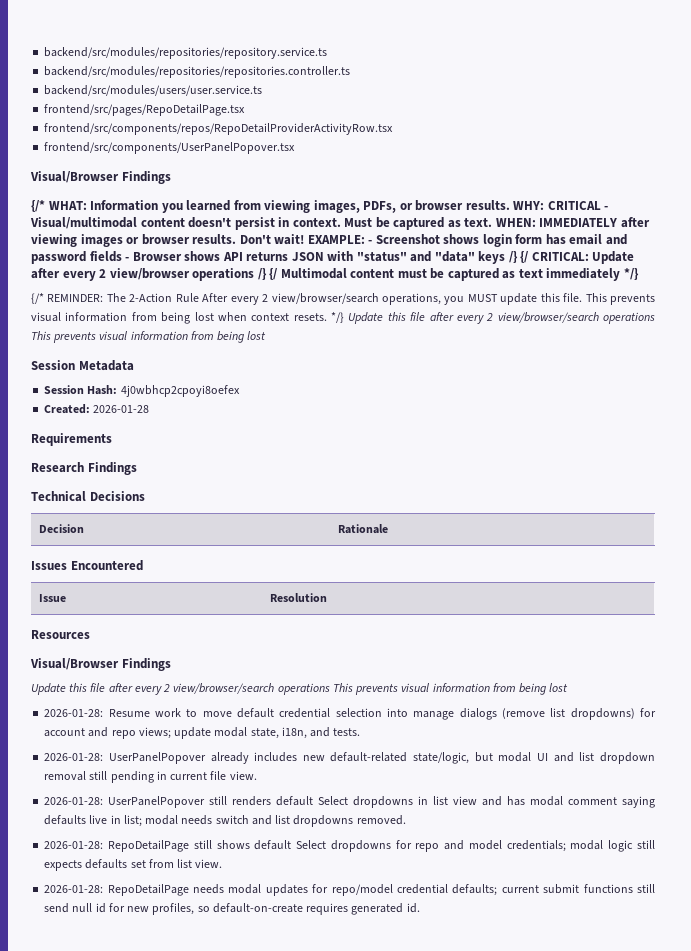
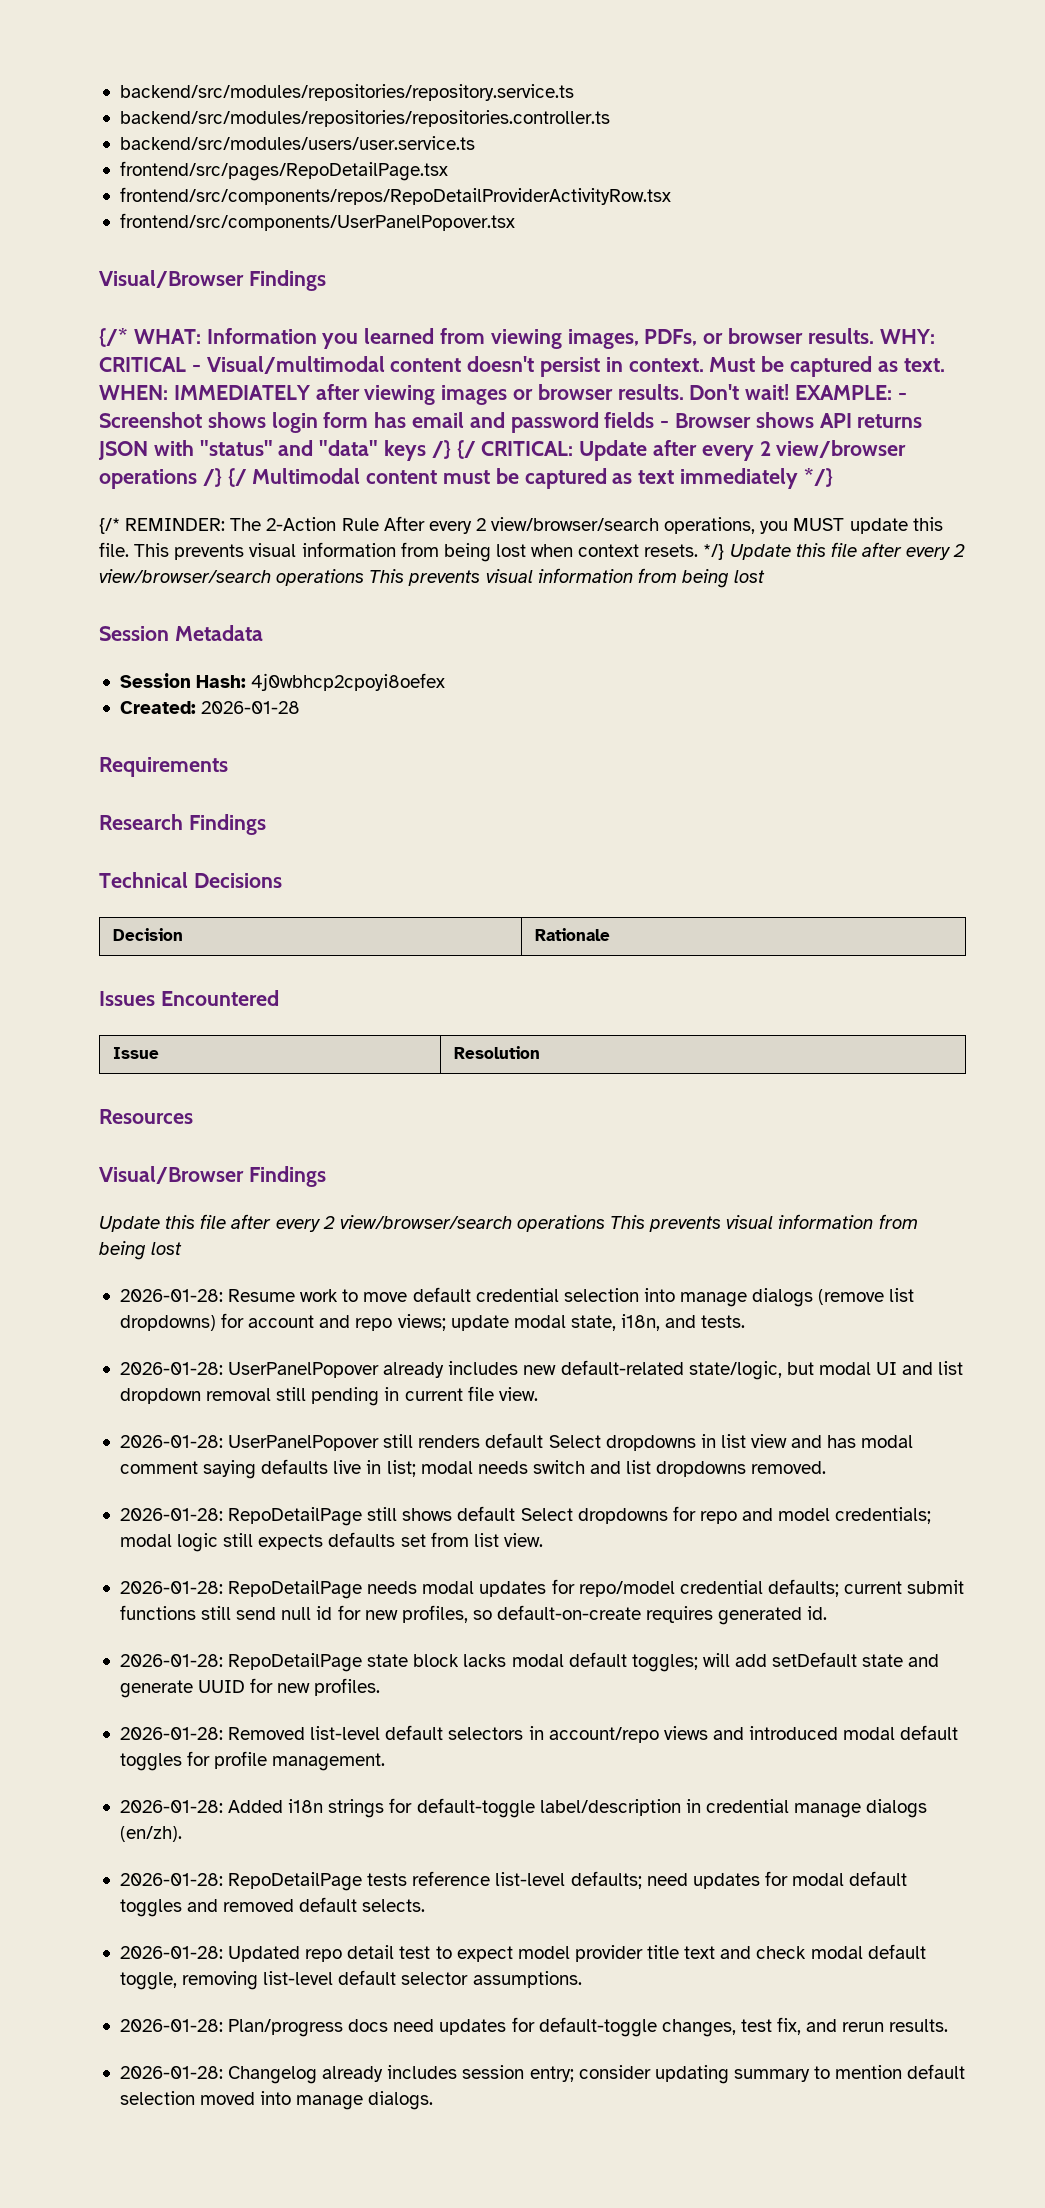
(420, 908) none -> [119,1652,940,1672] [119,1678,381,1698] [119,1725,959,1743] [119,1751,386,1771] [119,1798,928,1818] [119,1826,182,1842] [119,1871,908,1891] [119,1897,426,1917] [119,1944,926,1962] [119,1970,582,1990] [119,2017,949,2037] [119,2064,966,2084] [119,2091,434,2110] // 2026-01-28: RepoDetailPage state block lacks modal default toggles; will add setDefault state and generate UUID for new profiles. // 2026-01-28: Removed list-level default selectors in account/repo views and introduced modal default toggles for profile management. // 2026-01-28: Added i18n strings for default-toggle label/description in credential manage dialogs (en/zh). // 2026-01-28: RepoDetailPage tests reference list-level defaults; need updates for modal default toggles and removed default selects. // 2026-01-28: Updated repo detail test to expect model provider title text and check modal default toggle, removing list-level default selector assumptions. // 2026-01-28: Plan/progress docs need updates for default-toggle changes, test fix, and rerun results. // 2026-01-28: Changelog already includes session entry; consider updating summary to mention default selection moved into manage dialogs.

